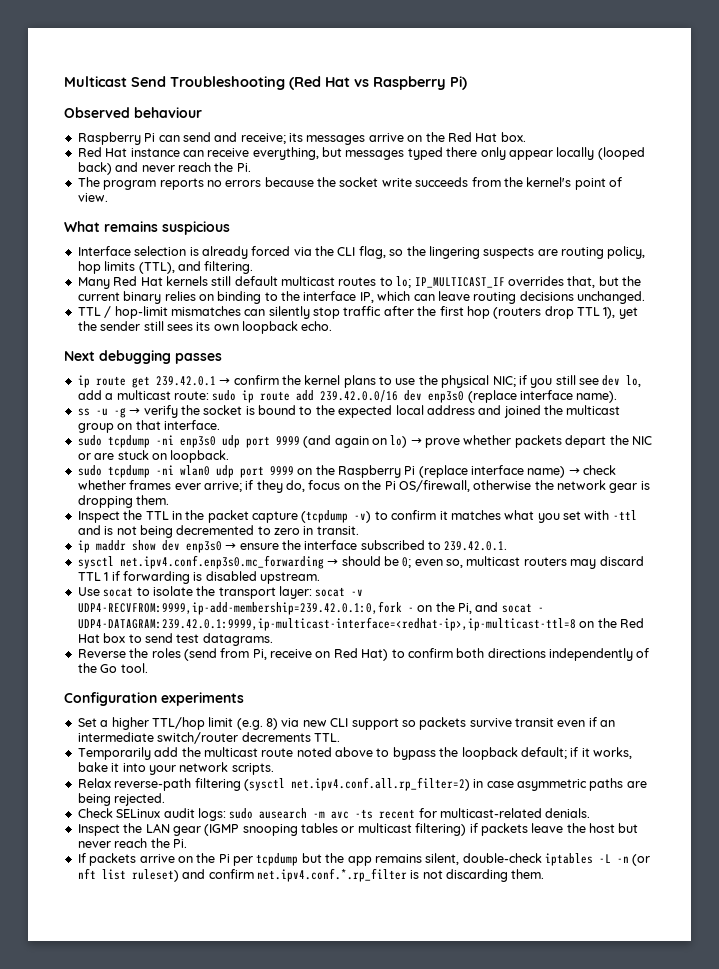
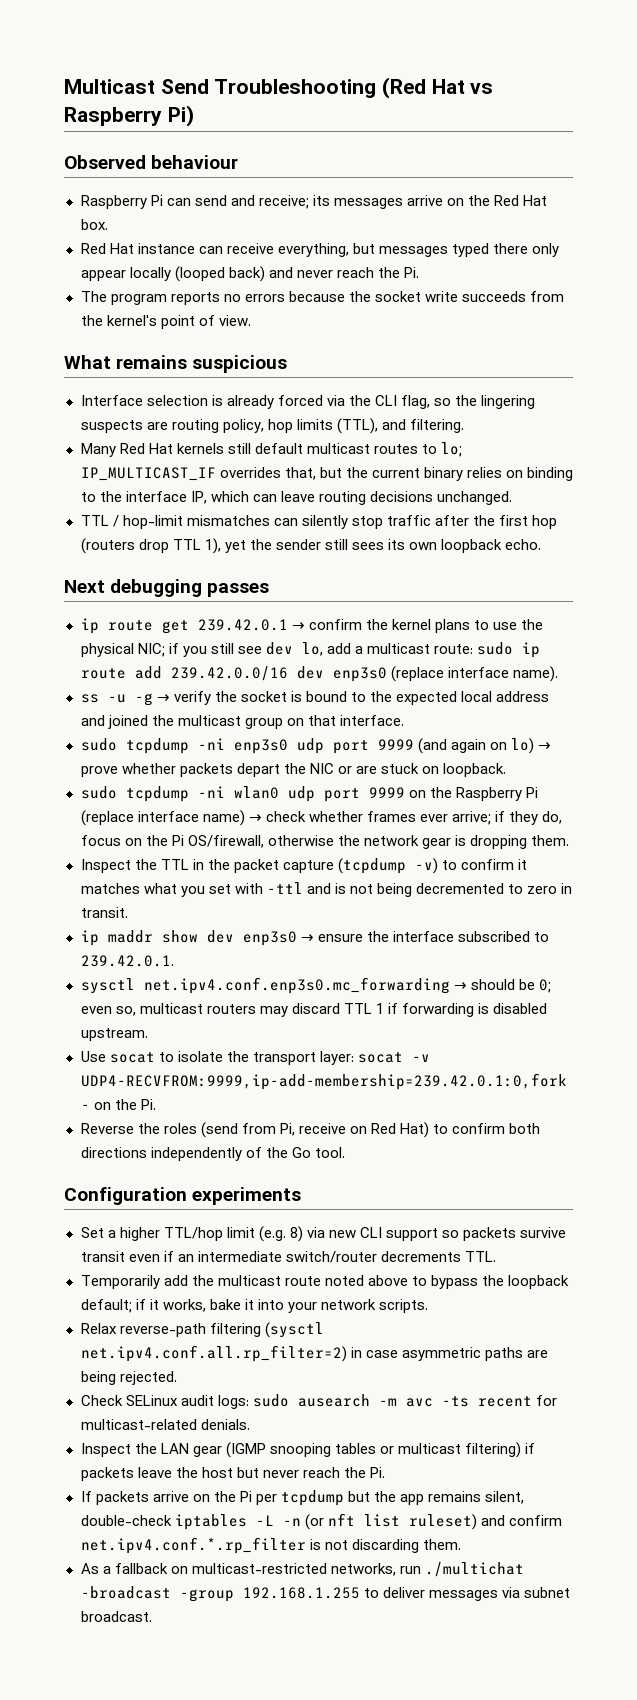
[457,602,544,614] [77,617,644,631] [77,633,273,646] Pi, and socat - UDP4-DATAGRAM:239.42.0.1:9999,ip-multicast-interface=<redhat-ip>,ip-multicast-ttl=8 on the Red Hat box to send test datagrams. -> [140,1099,156,1110] Pi.
(545, 874) none -> [80,1562,524,1577] [80,1586,570,1602] [80,1611,152,1622] // As a fallback on multicast-restricted networks, run ./multichat -broadcast -group 192.168.1.255 to deliver messages via subnet broadcast.

